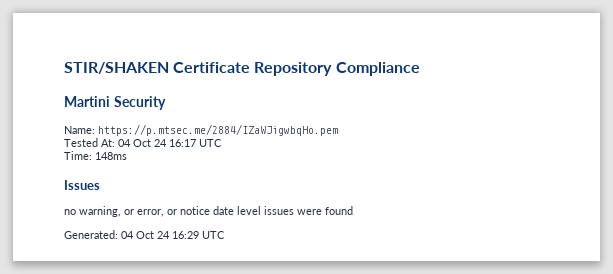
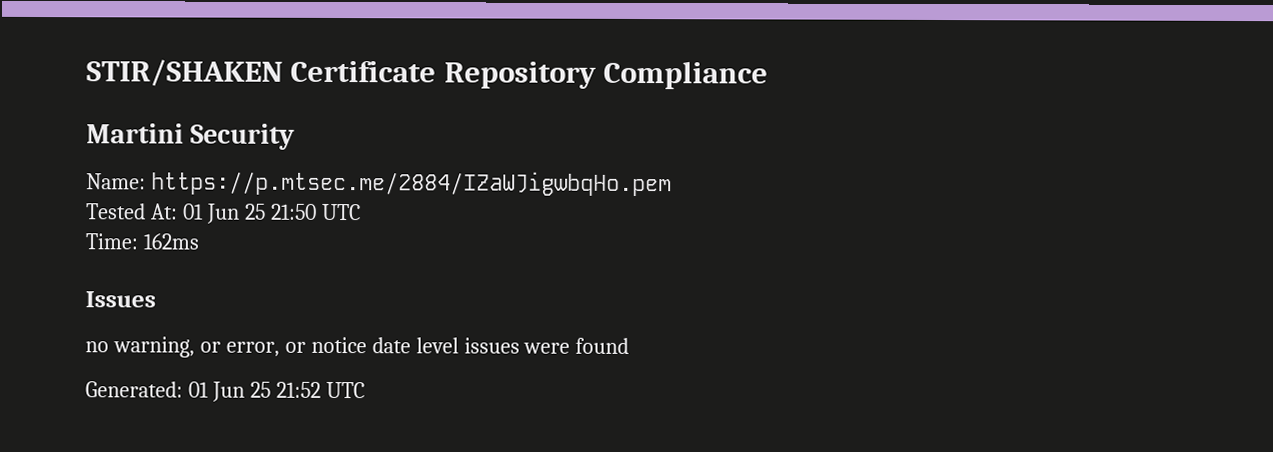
[118,139,196,147] 04 Oct 24 16:17 -> [182,203,317,224] 01 Jun 25 21:50
[95,152,127,160] 148ms -> [142,233,199,250] 162ms
[121,231,199,239] 04 Oct 24 16:29 -> [187,381,321,402] 01 Jun 25 21:52

